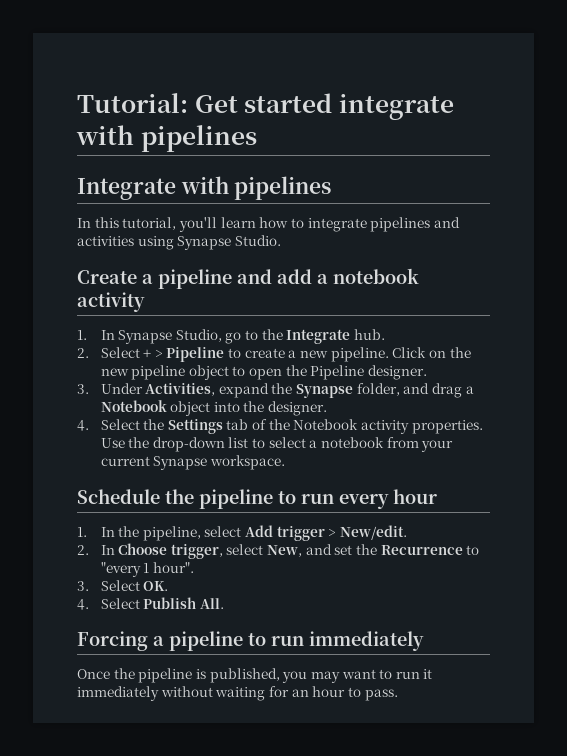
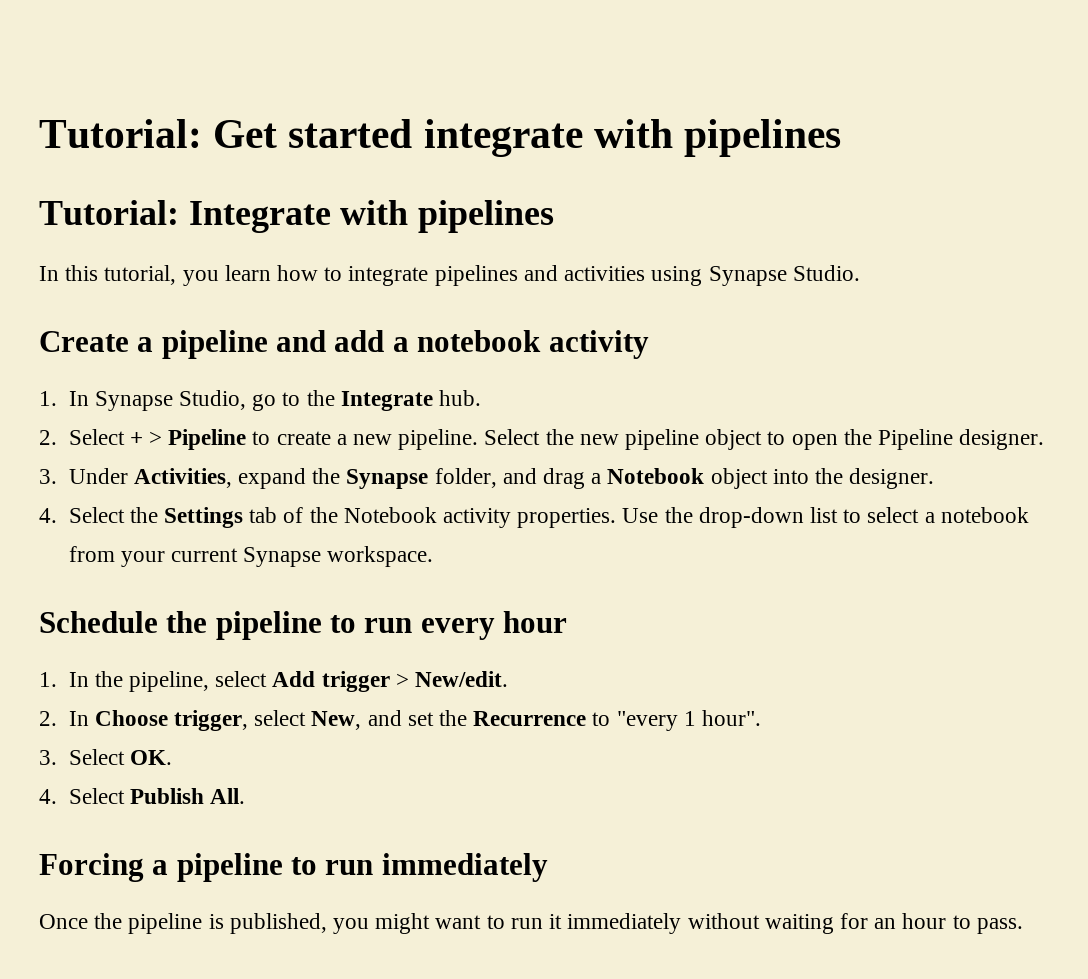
(257, 138) none -> [39,200,179,225] Tutorial:
[178,217,217,232] you'll -> [182,270,219,286] you
[392,347,446,358] Click on -> [484,429,541,445] Select
[310,671,340,683] may -> [375,913,431,934] might

